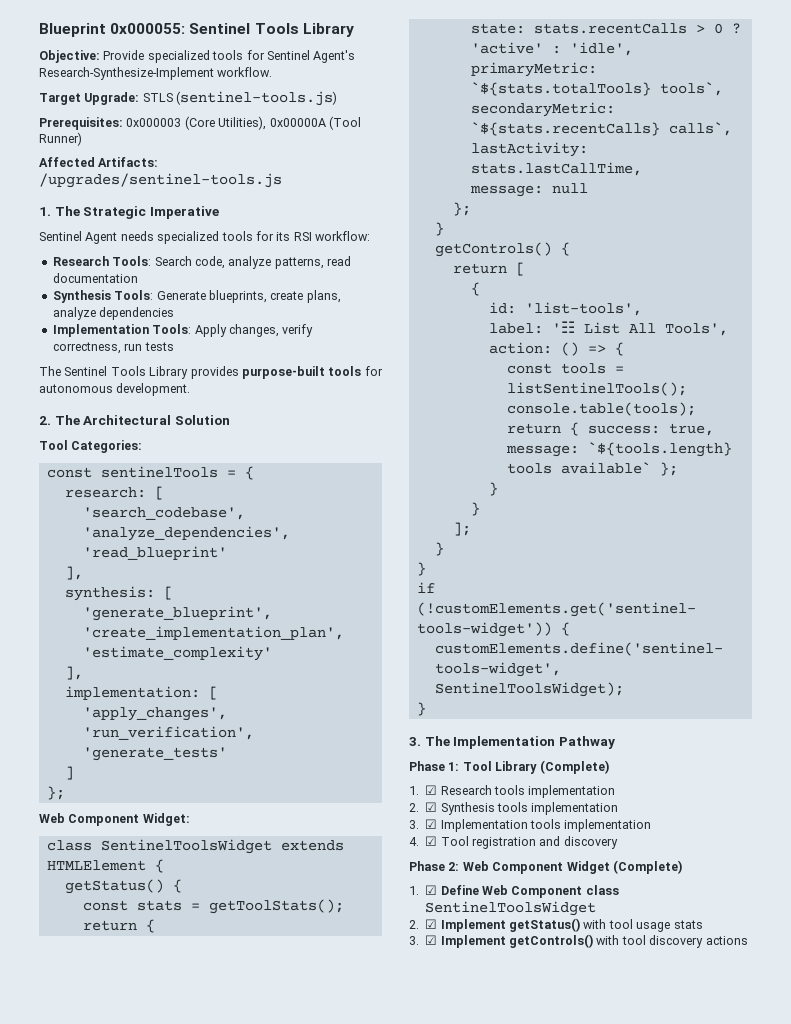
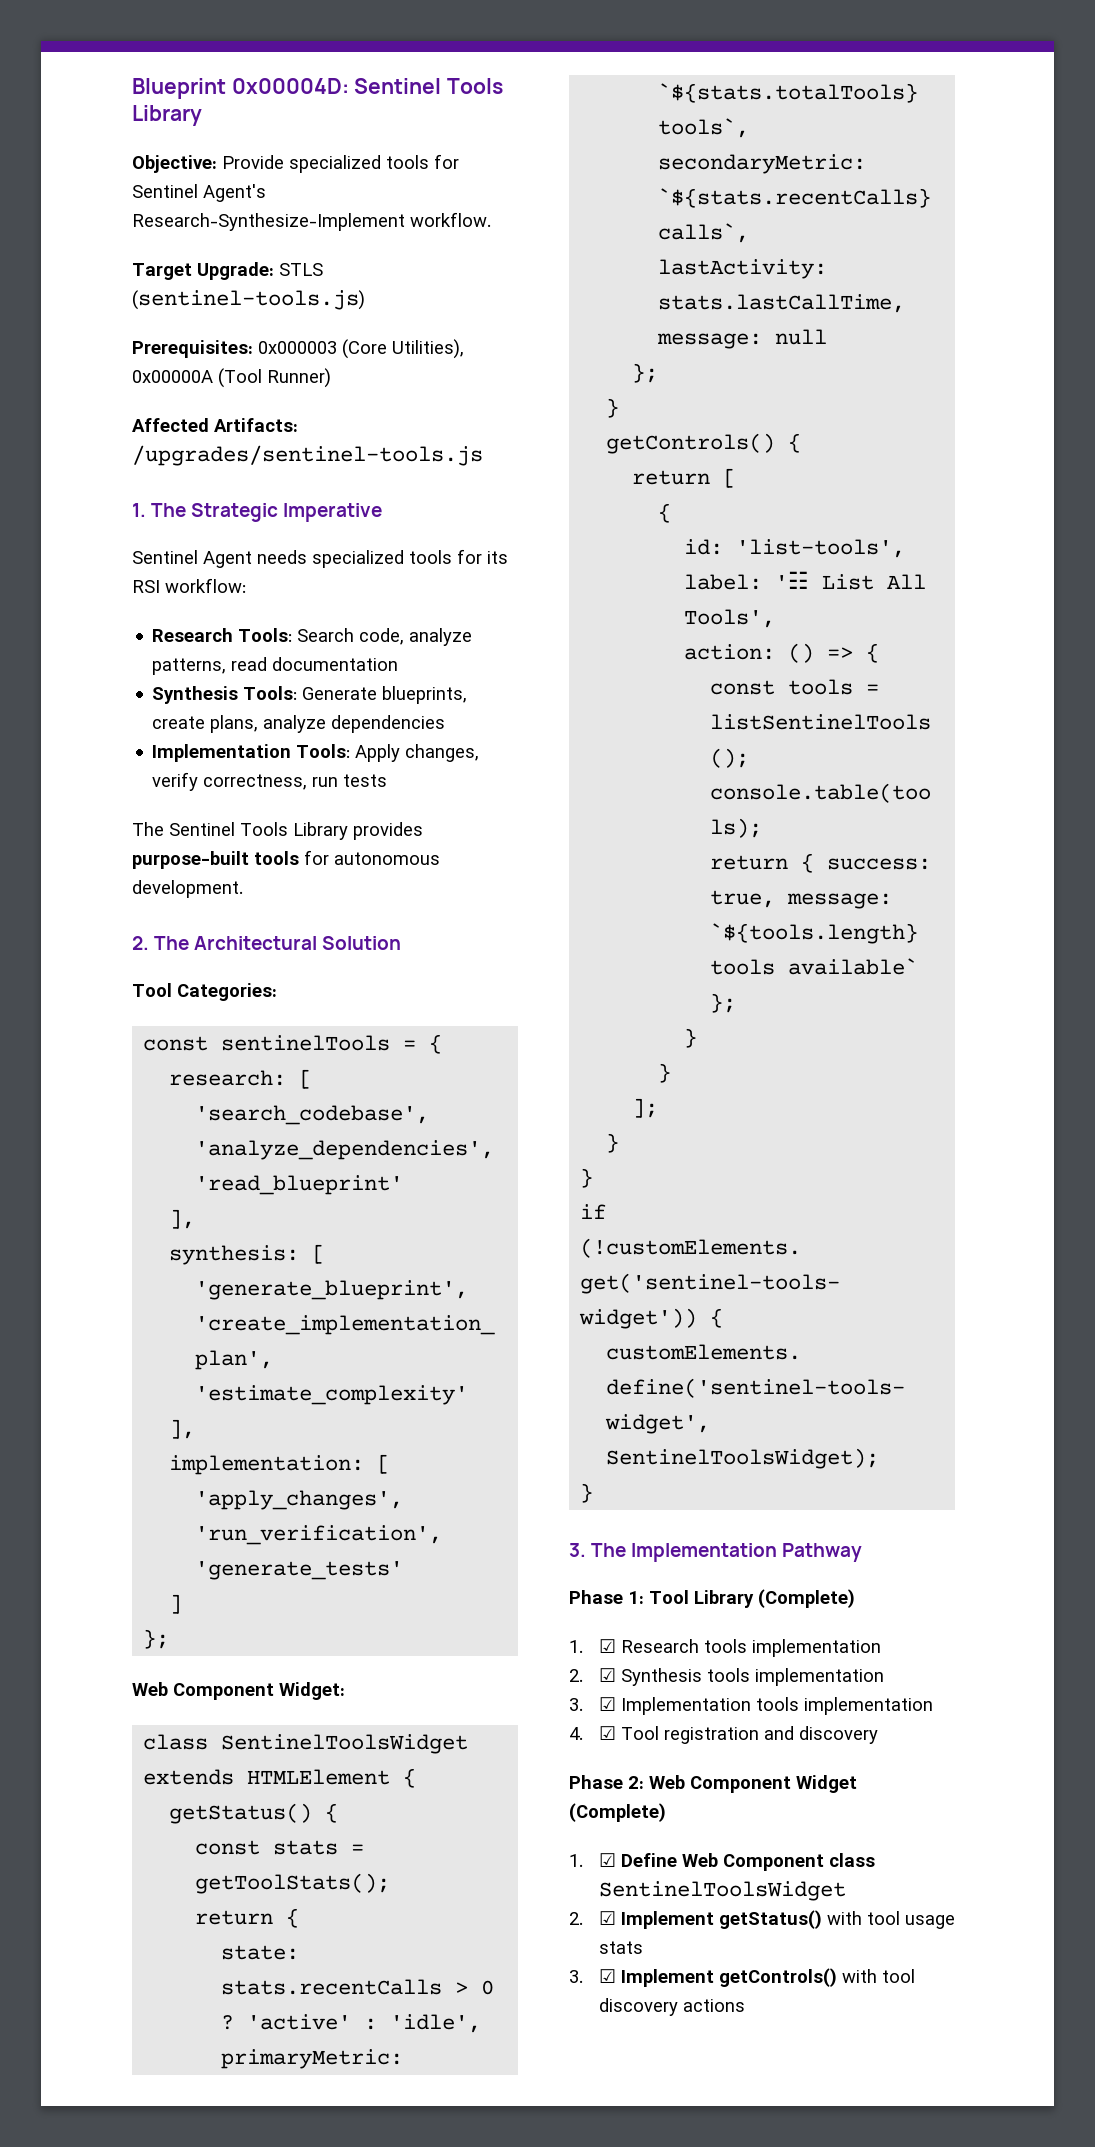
[110,23,186,34] 0x000055: -> [231,78,349,94] 0x00004D:

